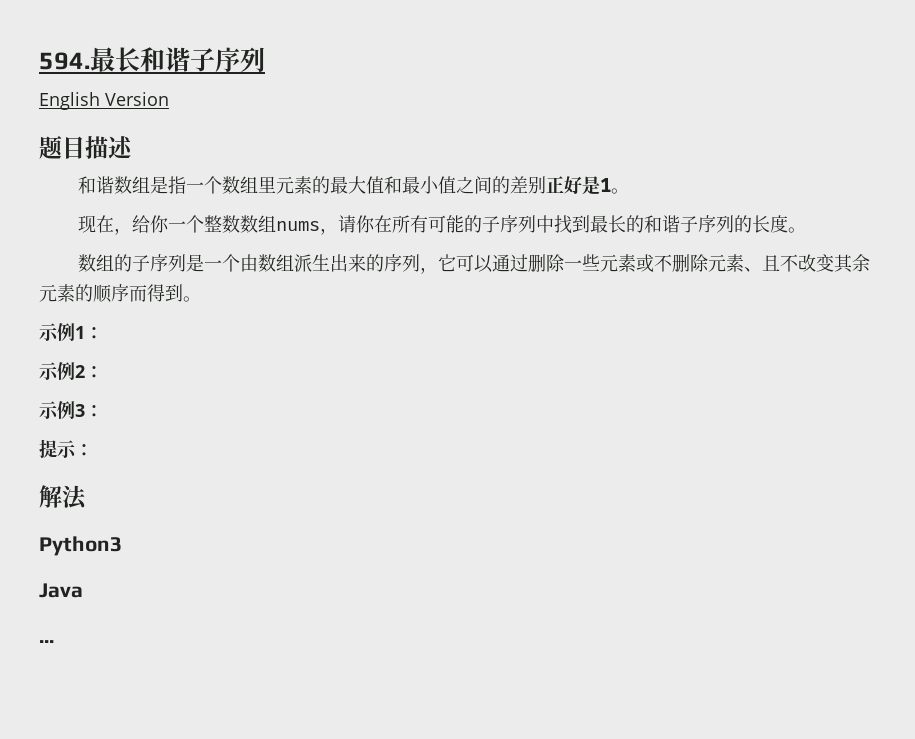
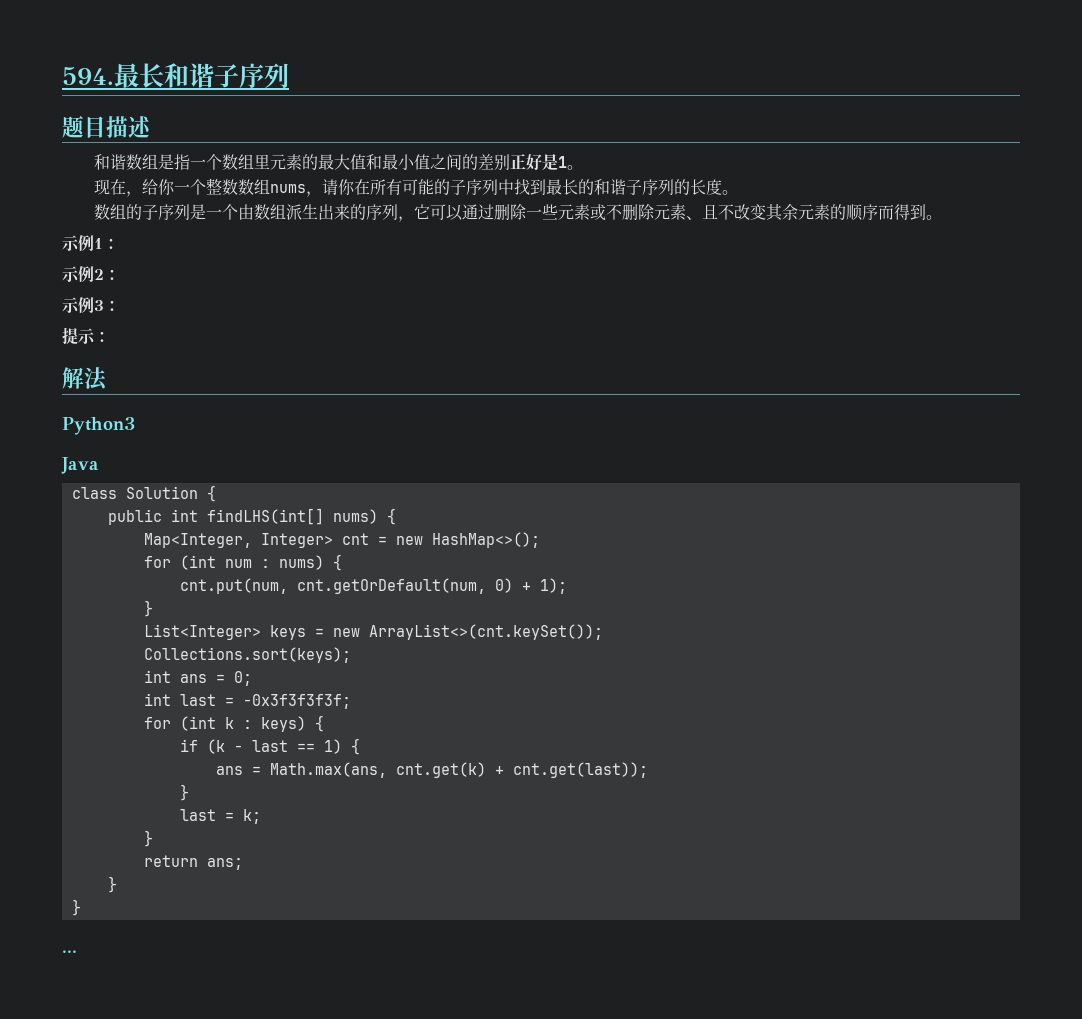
[39,92,169,110] // English Version -> (289, 76) none
(83, 590) none -> [71,485,216,502] [107,508,396,525] [143,532,540,548] [143,554,342,571] [179,578,567,594] [143,600,153,617] [143,624,603,640] [143,647,351,663] [143,670,252,686] [143,693,351,709] [143,715,324,732] [179,738,360,755] [215,762,648,778] [179,784,189,801] [179,809,261,824] [143,830,153,847] [143,855,243,870] [107,876,117,893] [71,899,81,916] // class Solution { // public int findLHS(int[] nums) { // Map<Integer, Integer> cnt = new HashMap<>(); // for (int num : nums) { // cnt.put(num, cnt.getOrDefault(num, 0) + 1); // } // List<Integer> keys = new ArrayList<>(cnt.keySet()); // Collections.sort(keys); // int ans = 0; // int last = -0x3f3f3f3f; // for (int k : keys) { // if (k - last == 1) { // ans = Math.max(ans, cnt.get(k) + cnt.get(last)); // } // last = k; // } // return ans; // } // }

